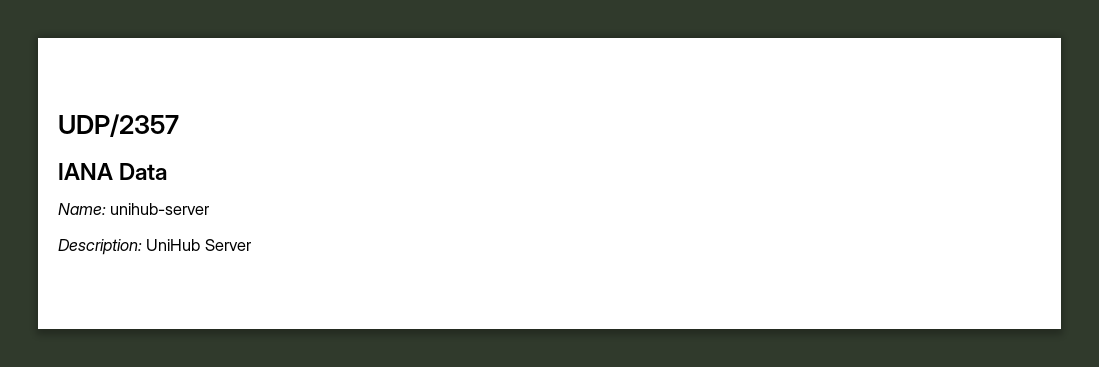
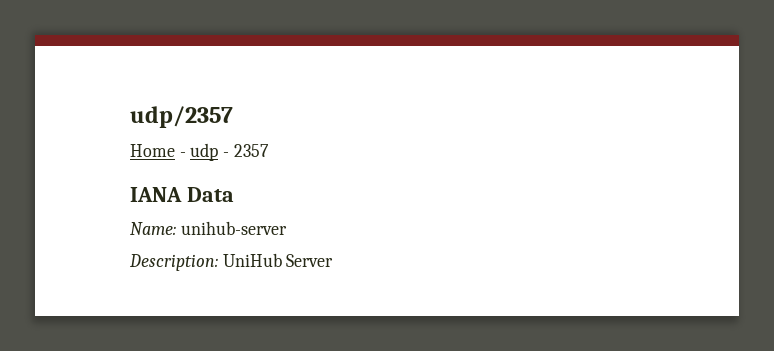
[58,114,179,137] UDP/2357 -> [130,106,233,128] [130,143,269,161] udp/2357 // Home - udp - 2357

